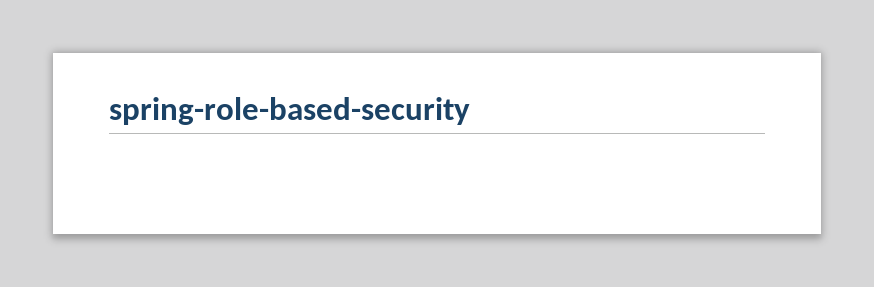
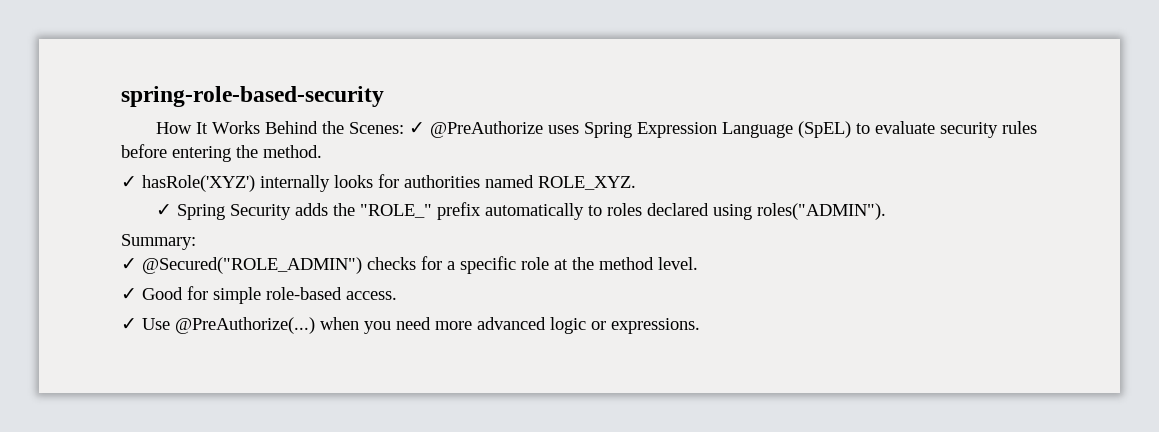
(470, 111) none -> [156,121,1038,138] [121,144,322,162] [121,174,636,192] [156,202,887,220] [121,234,196,250] [121,256,698,274] [121,286,397,304] [121,317,700,334] // How It Works Behind the Scenes: ✓ @PreAuthorize uses Spring Expression Language (SpEL) to evaluate security rules before entering the method. // ✓ hasRole('XYZ') internally looks for authorities named ROLE_XYZ. // ✓ Spring Security adds the "ROLE_" prefix automatically to roles declared using roles("ADMIN"). // Summary: // ✓ @Secured("ROLE_ADMIN") checks for a specific role at the method level. // ✓ Good for simple role-based access. // ✓ Use @PreAuthorize(...) when you need more advanced logic or expressions.

